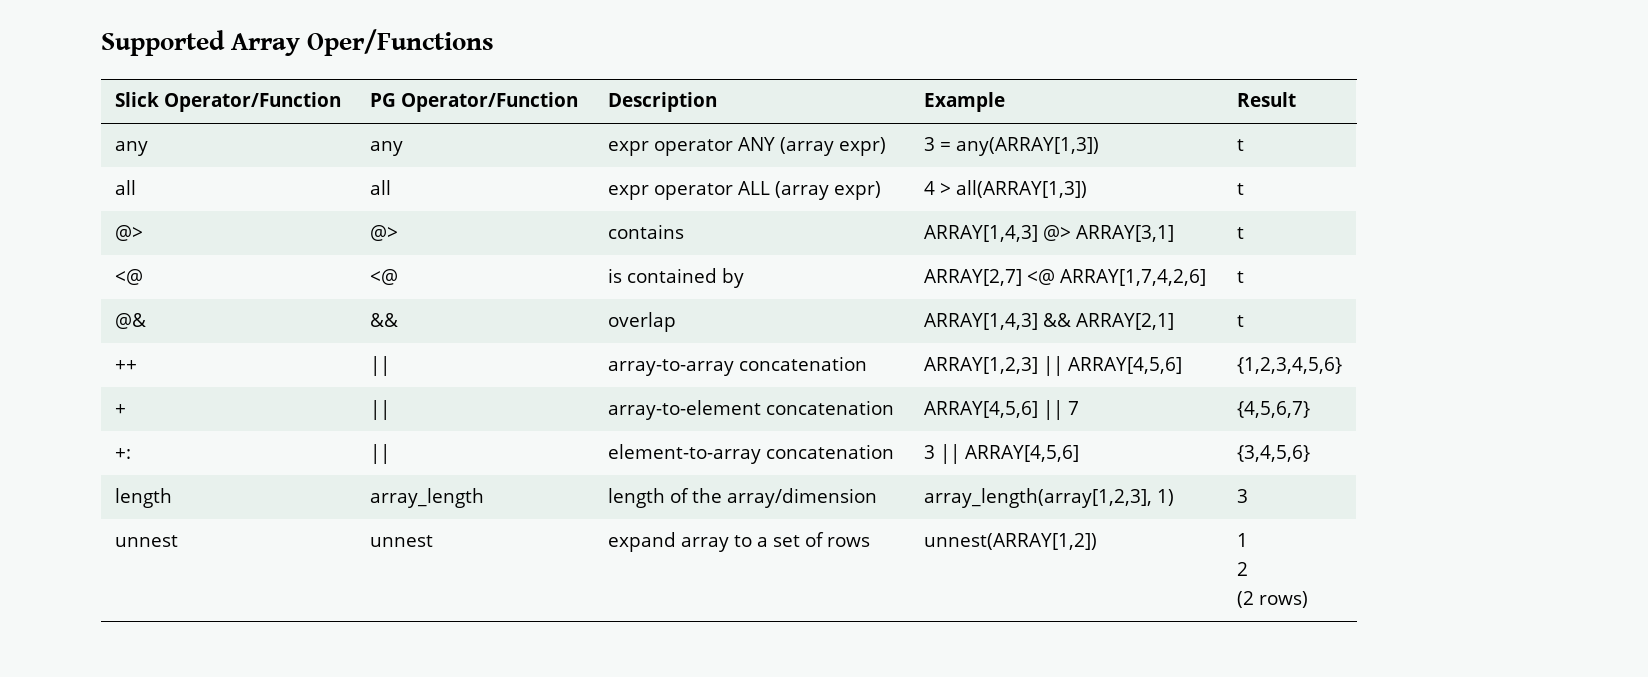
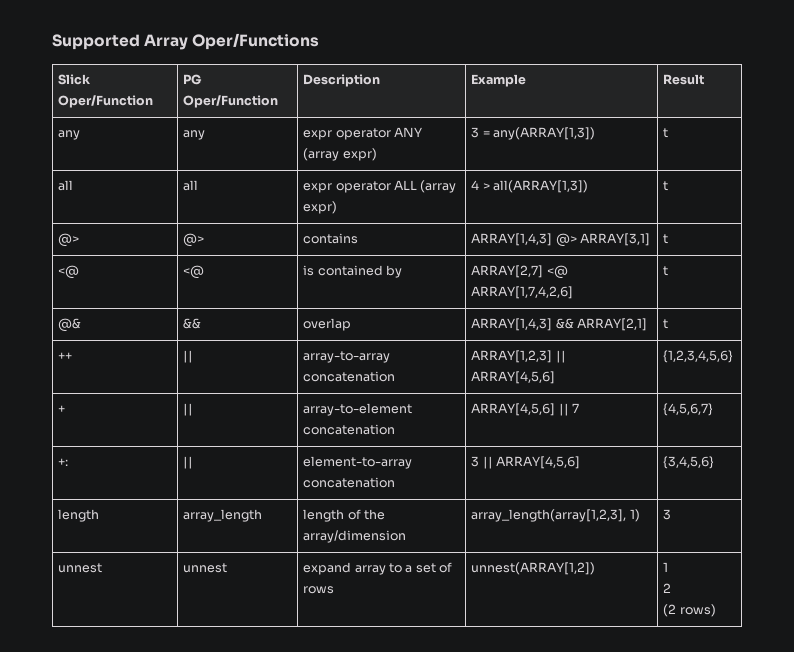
[163,92,341,112] Operator/Function -> [58,95,154,108] Oper/Function
[400,92,578,112] Operator/Function -> [183,95,279,108] Oper/Function

